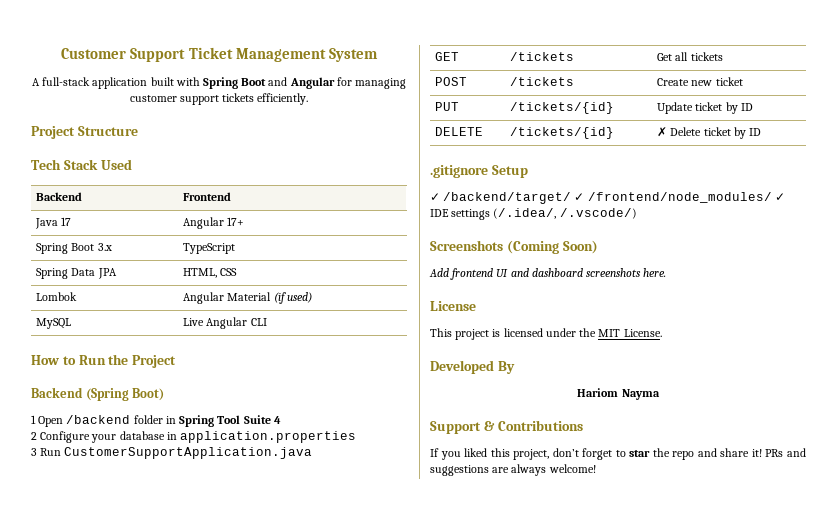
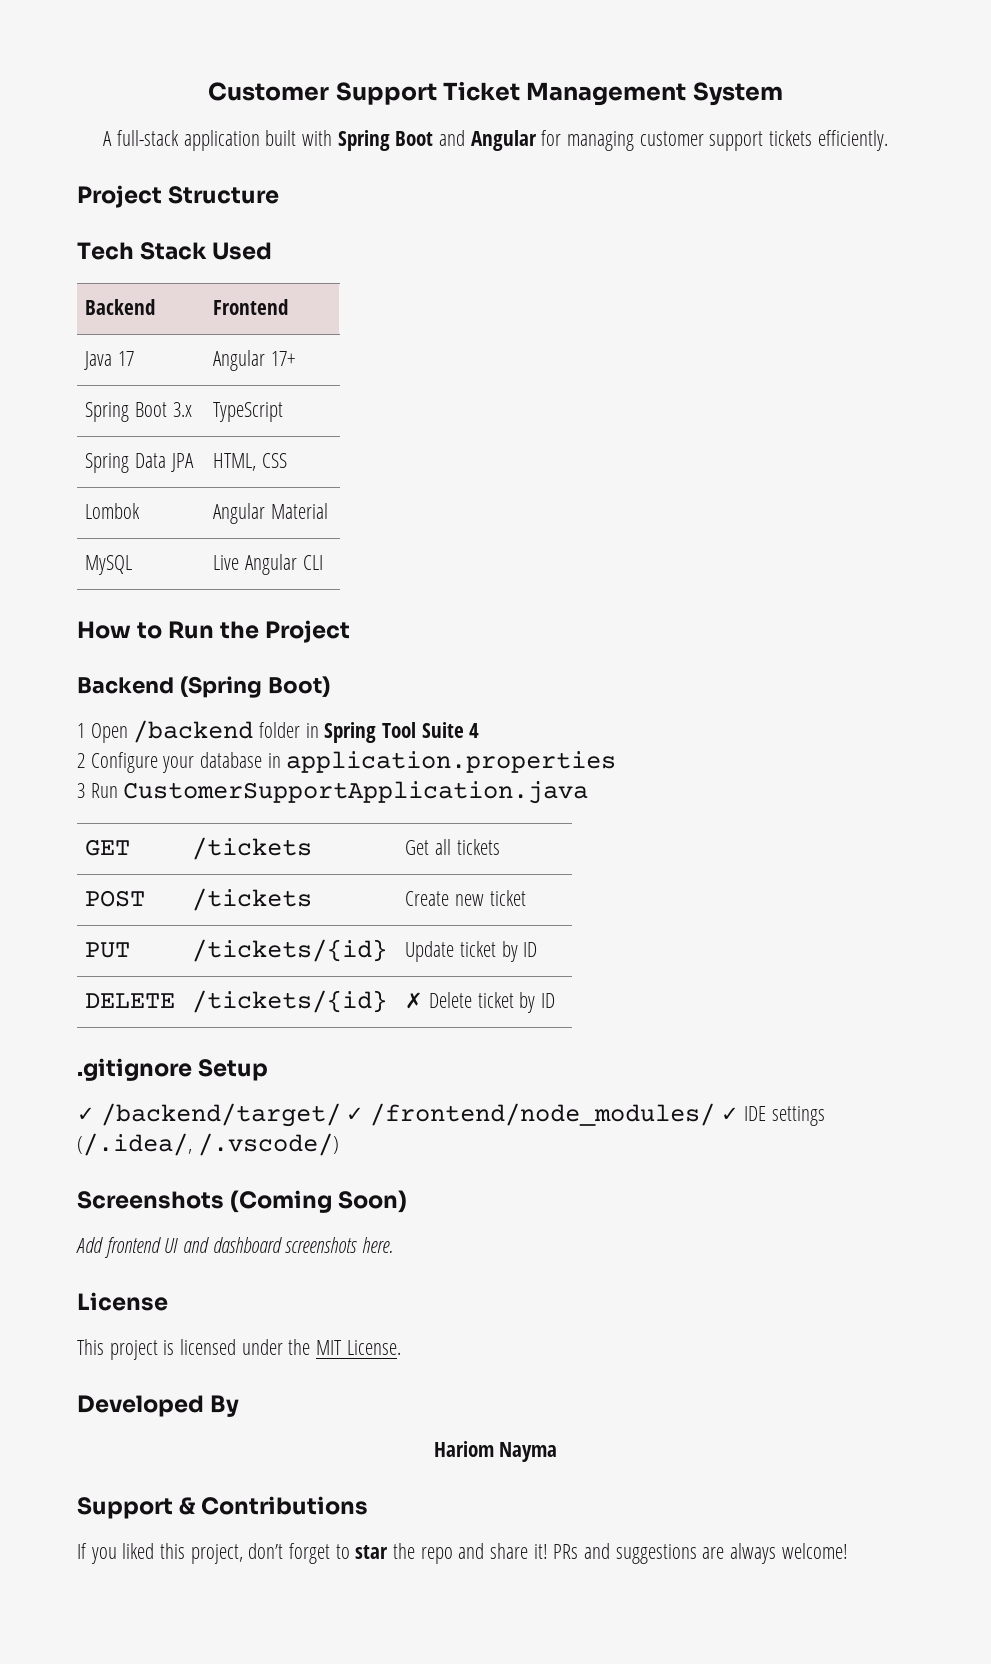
[273,292,312,304] (if used) -> (329, 511) none

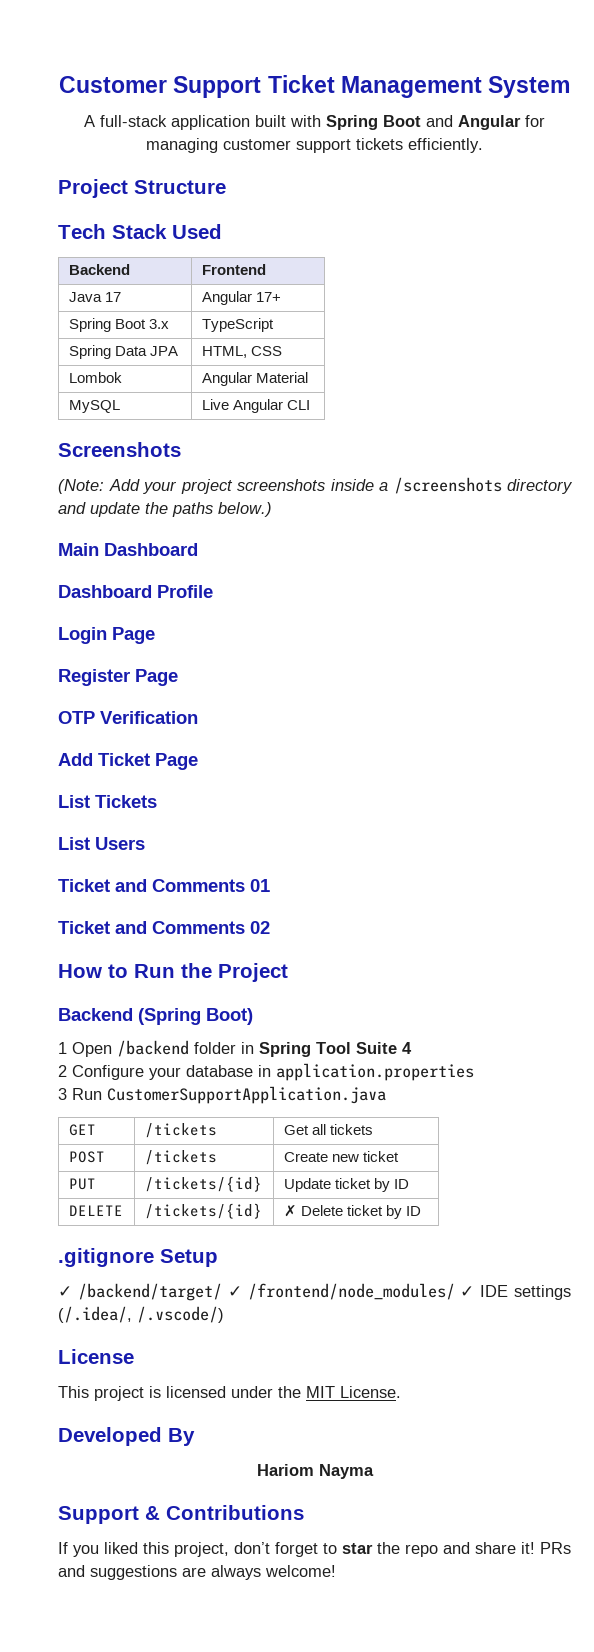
(323, 562) none -> [58,442,181,457] [58,477,573,494] [58,502,272,517] [58,543,198,556] [58,585,213,598] [58,627,155,644] [58,669,178,686] [58,711,198,724] [58,753,198,770] [58,795,157,808] [58,837,145,850] [58,879,270,892] [58,921,270,934] // Screenshots // (Note: Add your project screenshots inside a /screenshots directory and update the paths below.) // Main Dashboard // Dashboard Profile // Login Page // Register Page // OTP Verification // Add Ticket Page // List Tickets // List Users // Ticket and Comments 01 // Ticket and Comments 02
[77,1190,408,1213] [76,1237,394,1258] // Screenshots (Coming Soon) // Add frontend UI and dashboard screenshots here. -> (224, 1314) none

